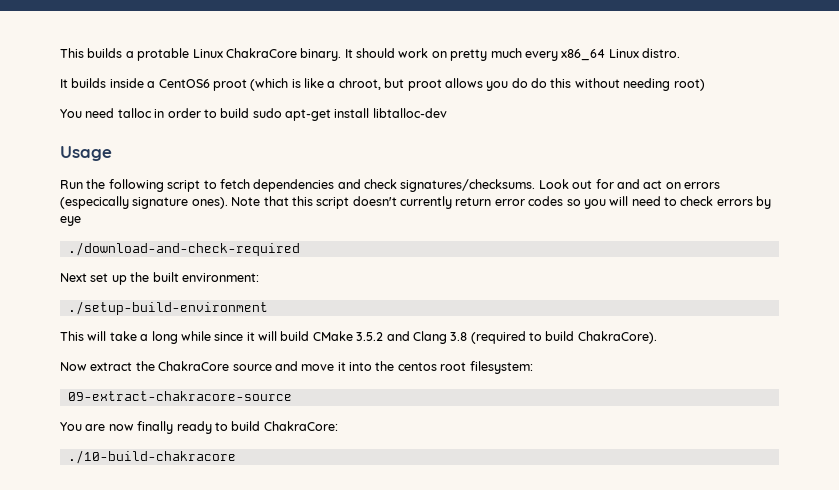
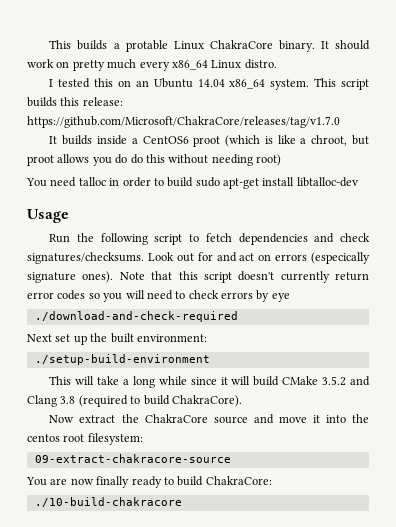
(680, 53) none -> [49,78,369,90] [27,97,123,107] [27,116,340,128] // I tested this on an Ubuntu 14.04 x86_64 system. This script builds this release: https://github.com/Microsoft/ChakraCore/releases/tag/v1.7.0

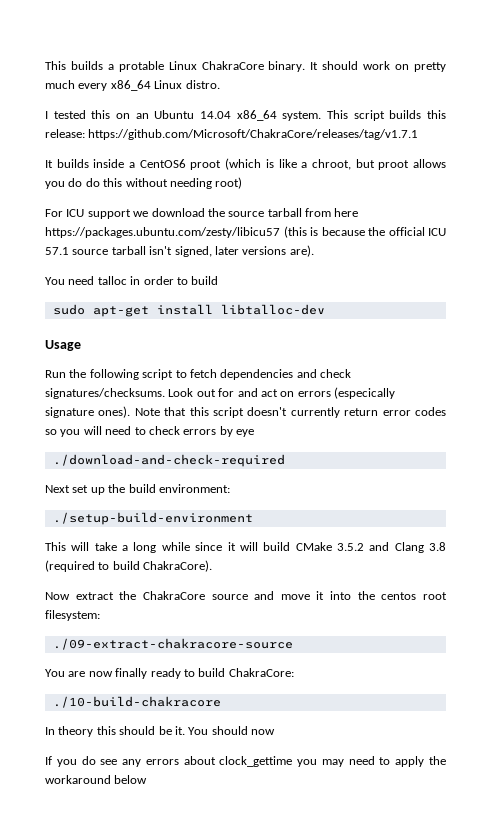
[27,116,340,128] https://github.com/Microsoft/ChakraCore/releases/tag/v1.7.0 -> [88,129,419,140] https://github.com/Microsoft/ChakraCore/releases/tag/v1.7.1
(281, 160) none -> [45,208,359,219] [45,226,446,238] [45,245,314,257] // For ICU support we download the source tarball from here https://packages.ubuntu.com/zesty/libicu57 (this is because the official ICU 57.1 source tarball isn't signed, later versions are).
(194, 182) none -> (219, 280) //
[110,333,134,343] built -> [128,484,156,493] build
[34,454,231,463] 09-extract-chakracore-source -> [52,638,293,650] ./09-extract-chakracore-source
(182, 502) none -> [45,726,275,737] [45,756,447,767] [45,775,148,784] // In theory this should be it. You should now // If you do see any errors about clock_gettime you may need to apply the workaround below

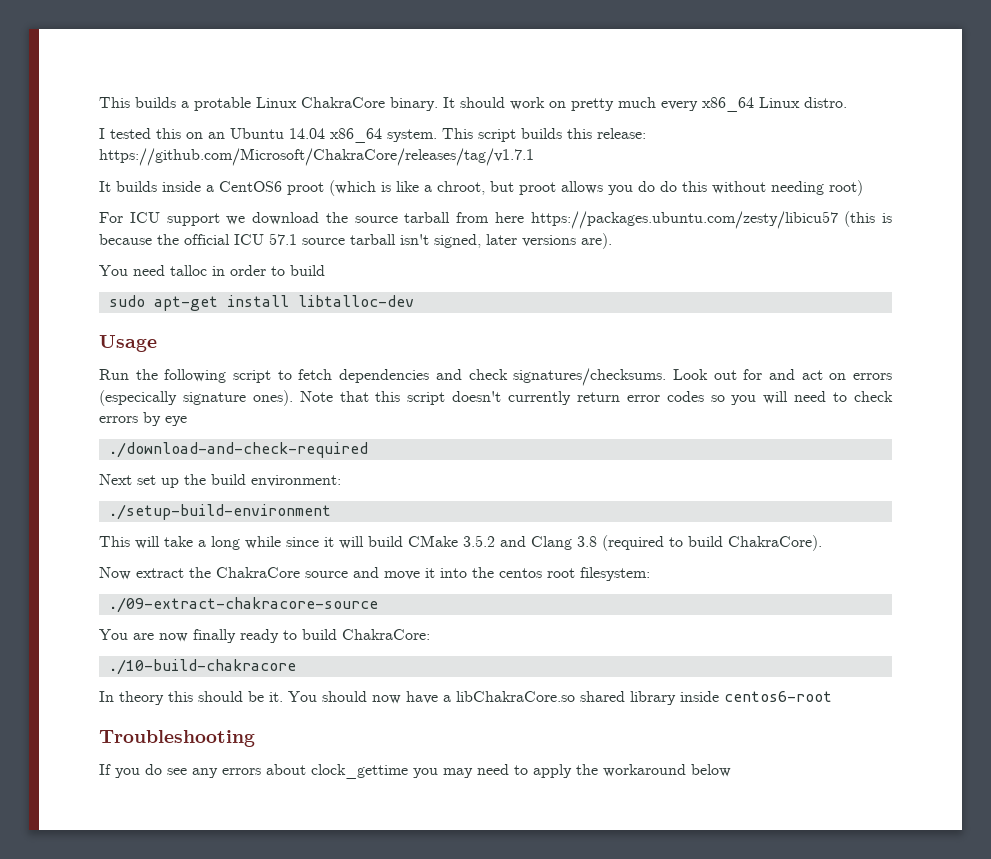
(275, 732) none -> [406,691,832,705] [99,730,255,747] have a libChakraCore.so shared library inside centos6-root // Troubleshooting

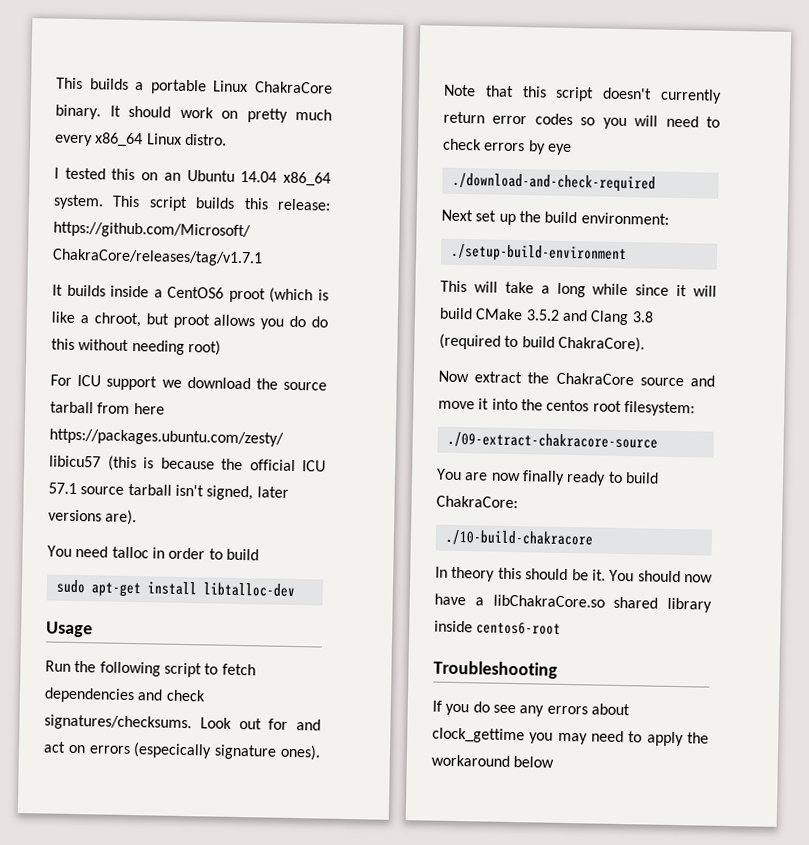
[194,97,251,111] protable -> [149,79,207,95] portable

